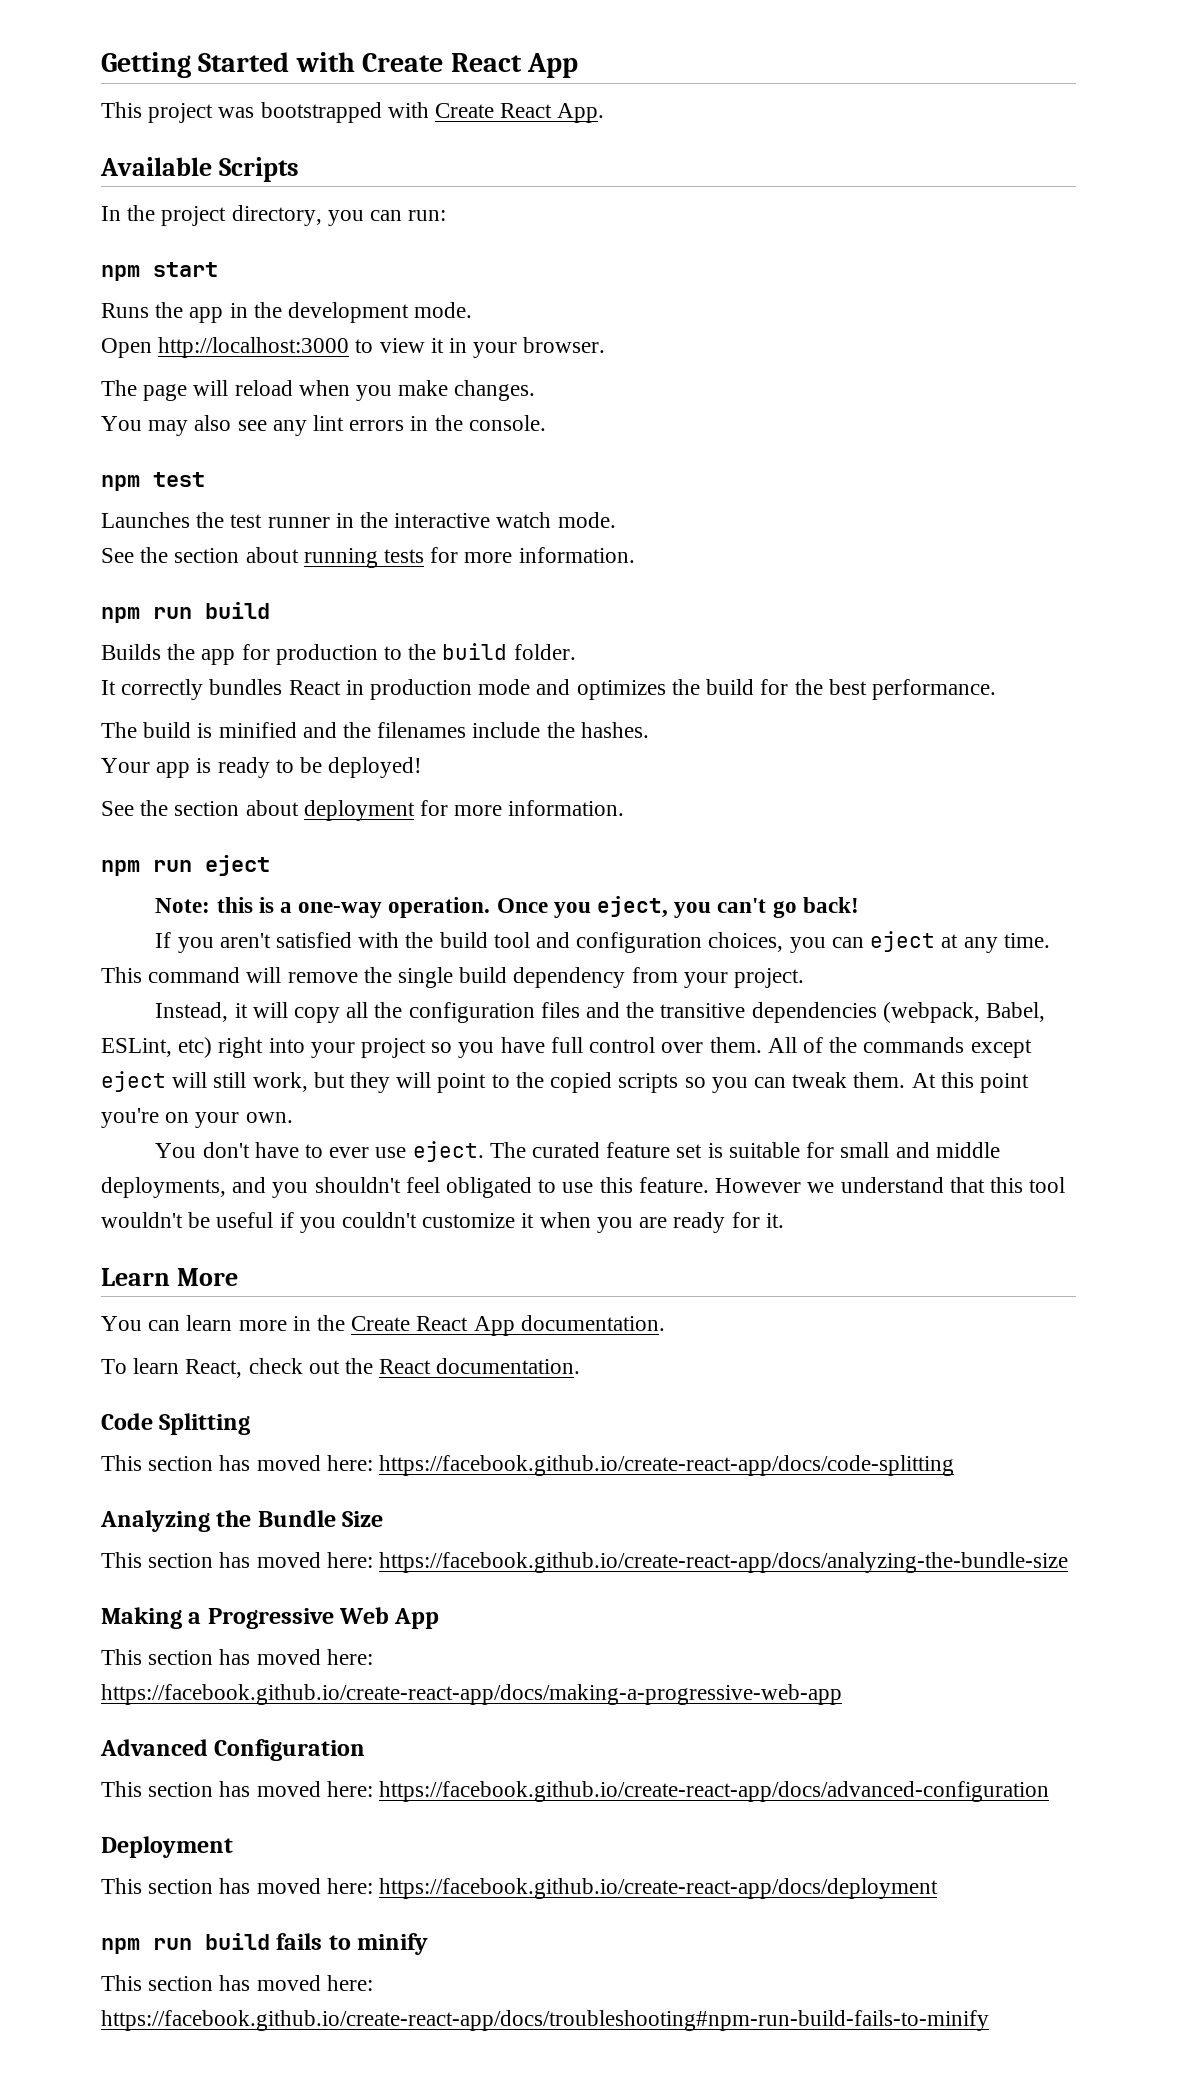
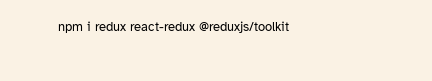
[101,52,579,78] [101,102,605,123] [100,157,299,182] [101,205,447,226] [101,262,218,281] [101,302,473,323] [101,337,606,358] [101,380,536,401] [101,415,546,436] [101,472,205,491] [101,512,616,528] [101,547,635,568] [101,602,270,623] [101,643,576,665] [101,679,996,700] [101,722,649,738] [101,757,423,778] [101,800,625,821] [101,855,270,876] [155,896,859,918] [155,931,1050,953] [101,967,805,988] [155,1002,1046,1023] [101,1037,1032,1058] [101,1071,1029,1093] [101,1108,293,1128] [155,1141,1000,1162] [101,1177,1066,1198] [101,1212,784,1233] [101,1268,238,1286] [101,1315,665,1336] [101,1358,581,1378] [101,1413,251,1435] [101,1455,955,1476] [100,1510,384,1532] [101,1552,1069,1573] [101,1607,440,1629] [101,1649,373,1665] [101,1684,842,1705] [100,1739,366,1761] [101,1781,1050,1802] [101,1836,233,1858] [101,1878,939,1899] [101,1933,429,1955] [101,1975,373,1991] [101,2010,989,2031] Getting Started with Create React App // This project was bootstrapped with Create React App. // Available Scripts // In the project directory, you can run: // npm start // Runs the app in the development mode. // Open http://localhost:3000 to view it in your browser. // The page will reload when you make changes. // You may also see any lint errors in the console. // npm test // Launches the test runner in the interactive watch mode. // See the section about running tests for more information. // npm run build // Builds the app for production to the build folder. // It correctly bundles React in production mode and optimizes the build for the best performance. // The build is minified and the filenames include the hashes. // Your app is ready to be deployed! // See the section about deployment for more information. // npm run eject // Note: this is a one-way operation. Once you eject, you can't go back! // If you aren't satisfied with the build tool and configuration choices, you can eject at any time. This command will remove the single build dependency from your project. // Instead, it will copy all the configuration files and the transitive dependencies (webpack, Babel, ESLint, etc) right into your project so you have full control over them. All of the commands except eject will still work, but they will point to the copied scripts so you can tweak them. At this point you're on your own. // You don't have to ever use eject. The curated feature set is suitable for small and middle deployments, and you shouldn't feel obligated to use this feature. However we understand that this tool wouldn't be useful if you couldn't customize it when you are ready for it. // Learn More // You can learn more in the Create React App documentation. // To learn React, check out the React documentation. // Code Splitting // This section has moved here: https://facebook.github.io/create-react-app/docs/code-splitting // Analyzing the Bundle Size // This section has moved here: https://facebook.github.io/create-react-app/docs/analyzing-the-bundle-size // Making a Progressive Web App // This section has moved here: https://facebook.github.io/create-react-app/docs/making-a-progressive-web-app // Advanced Configuration // This section has moved here: https://facebook.github.io/create-react-app/docs/advanced-configuration // Deployment // This section has moved here: https://facebook.github.io/create-react-app/docs/deployment // npm run build fails to minify // This section has moved here: https://facebook.github.io/create-react-app/docs/troubleshooting#npm-run-build-fails-to-minify -> [58,21,289,33] npm i redux react-redux @reduxjs/toolkit

